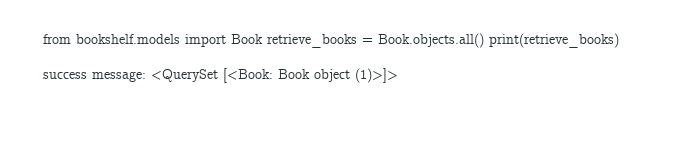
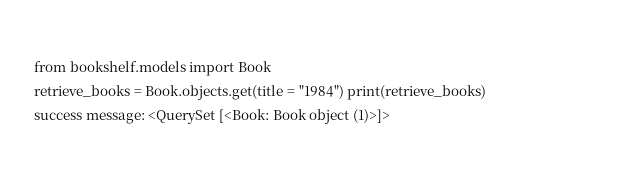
(263, 39) none -> (272, 66) //
[378,33,484,48] Book.objects.all() -> [145,85,344,100] Book.objects.get(title = "1984")

